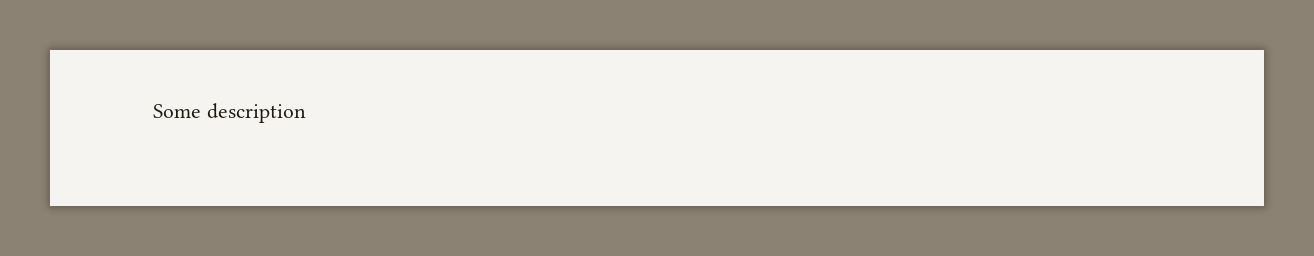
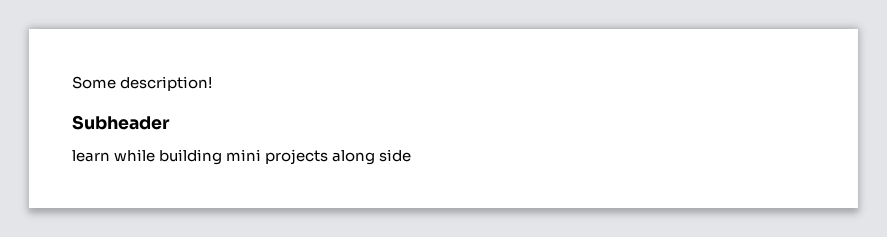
[206,103,306,123] description -> [120,76,213,91] [72,115,170,130] [72,149,412,165] description! // Subheader // learn while building mini projects along side

